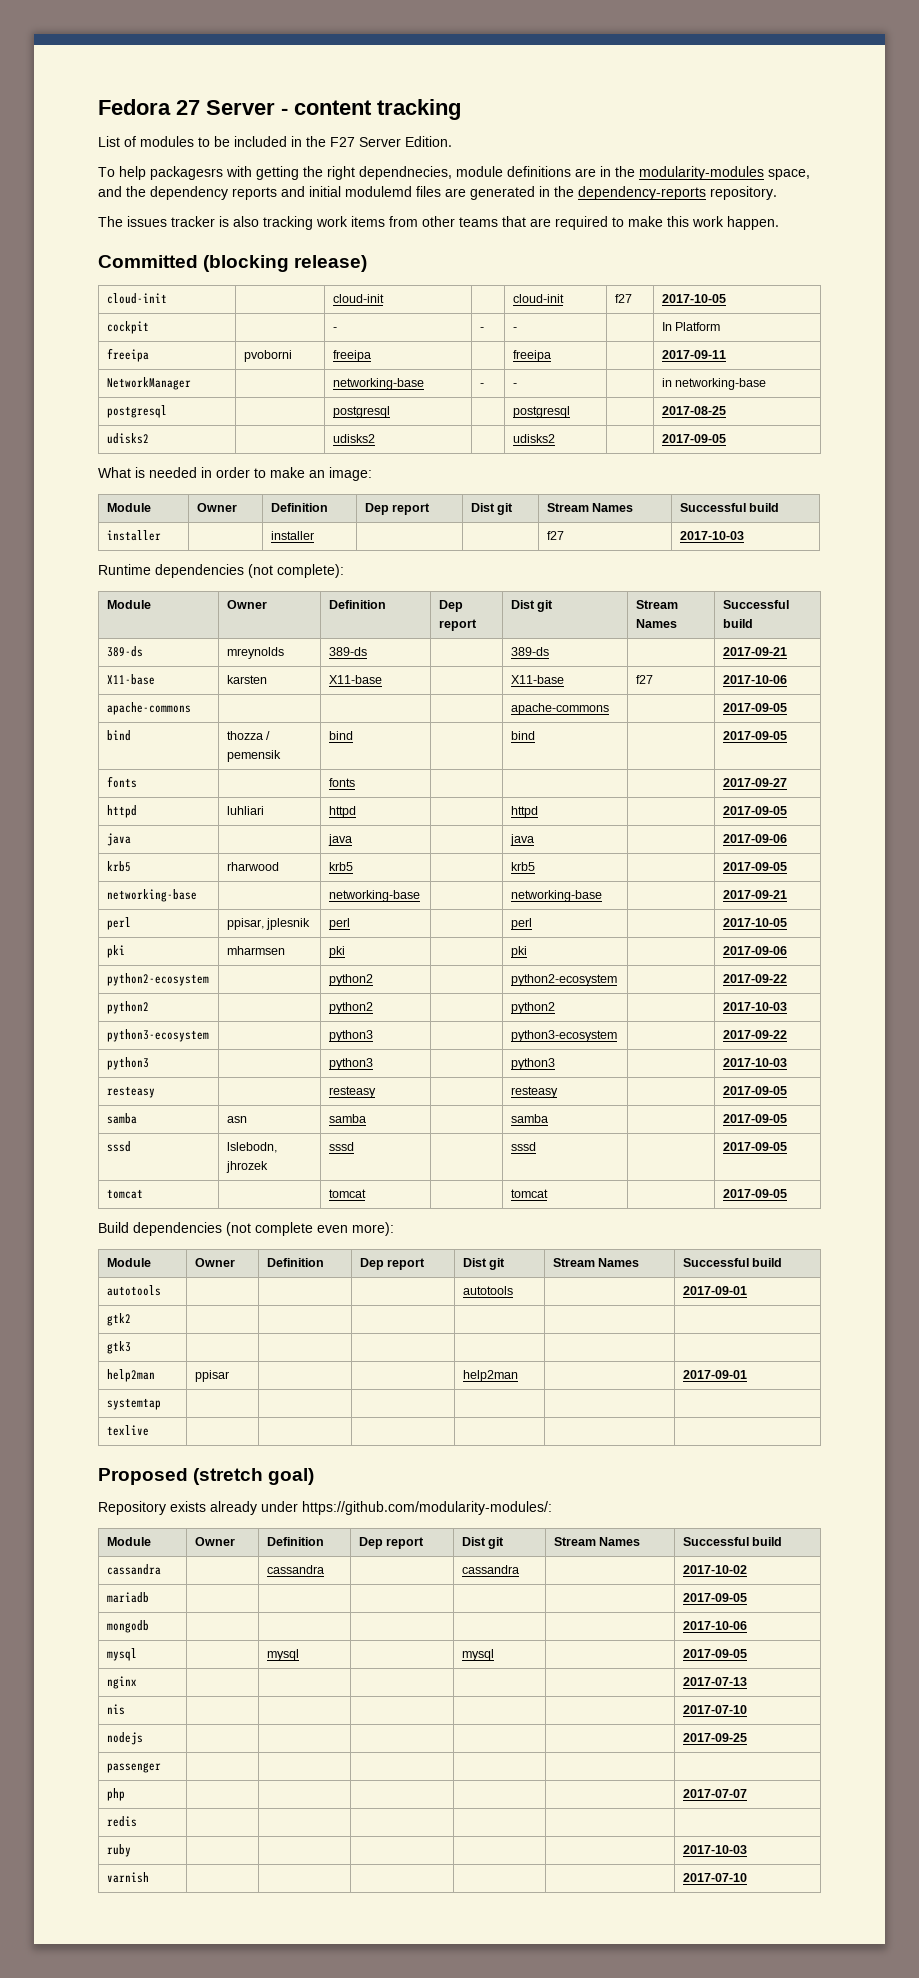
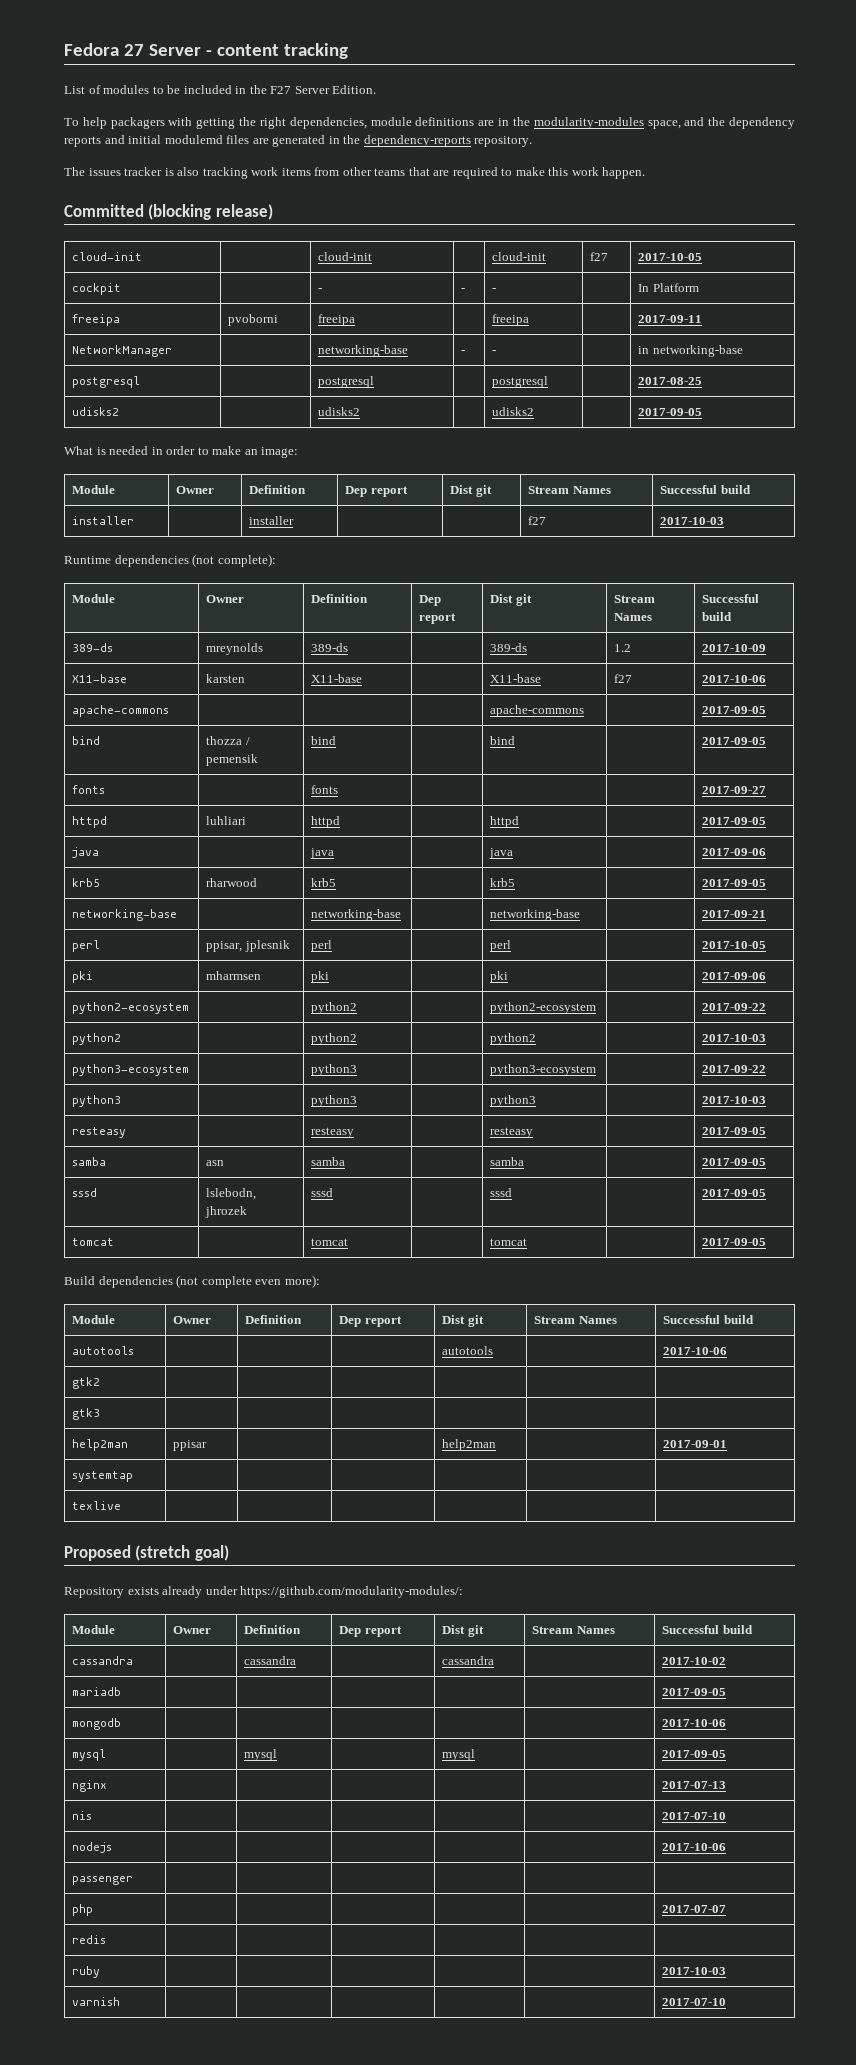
[150,166,223,180] packagesrs -> [110,117,165,129] packagers
[359,166,452,180] dependnecies, -> [289,117,367,129] dependencies,
[722,647,787,656] | 2017-09-21 -> [614,644,632,652] [702,644,767,652] 1.2 | 2017-10-09
[682,1286,747,1295] 2017-09-01 -> [663,1347,728,1355] 2017-10-06
[682,1733,747,1742] 2017-09-25 -> [662,1843,727,1851] 2017-10-06

